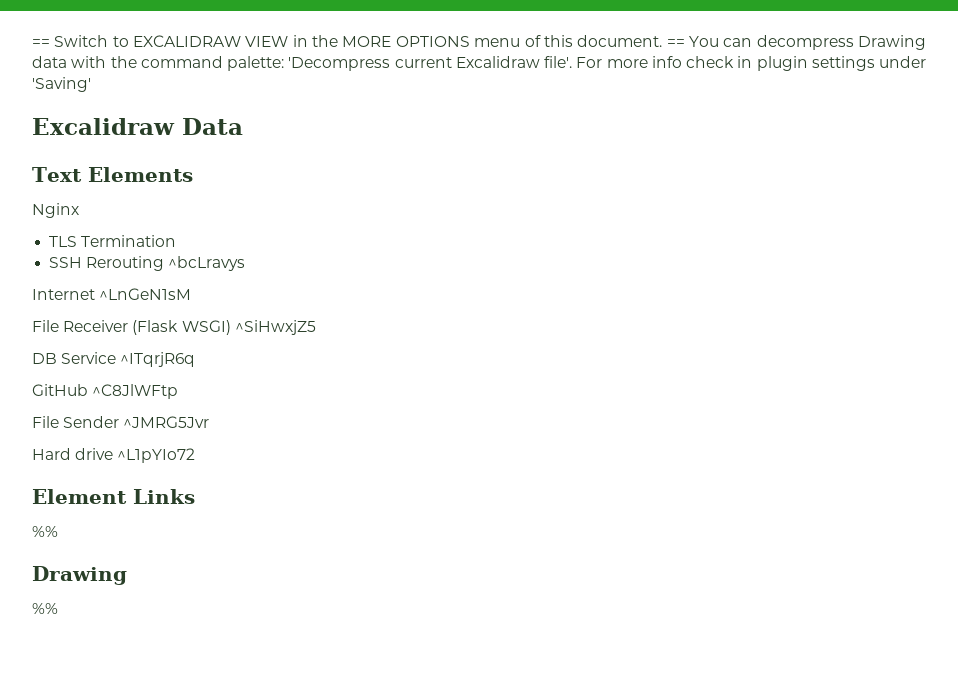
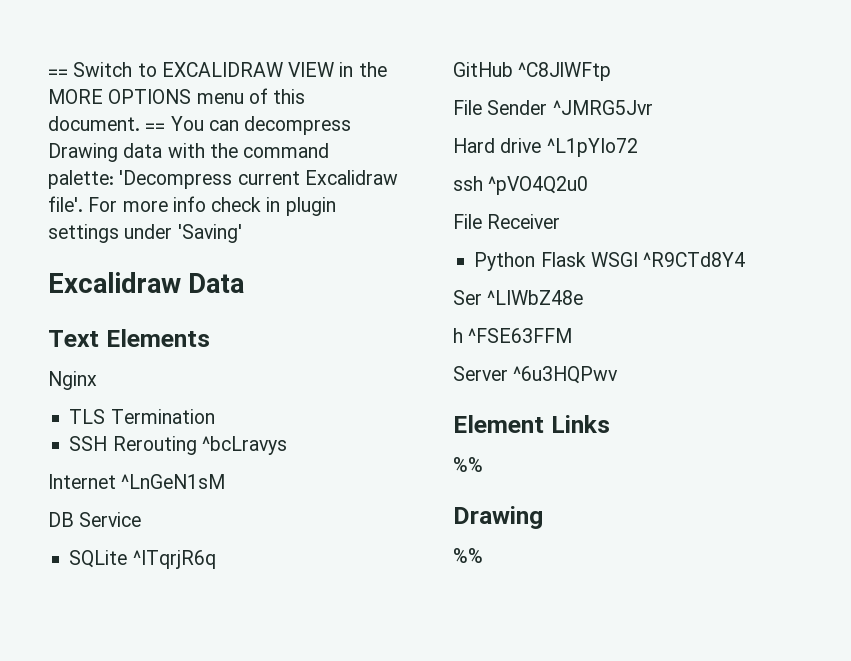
[32,320,316,335] // File Receiver (Flask WSGI) ^SiHwxjZ5 -> (226, 481) none
(117, 358) none -> [69,550,128,568] // SQLite
(196, 455) none -> [453,176,589,195] [453,214,561,229] [474,252,746,271] [453,290,584,305] [453,328,573,343] [453,366,619,384] // ssh ^pVO4Q2u0 // File Receiver // Python Flask WSGI ^R9CTd8Y4 // Ser ^LIWbZ48e // h ^FSE63FFM // Server ^6u3HQPwv

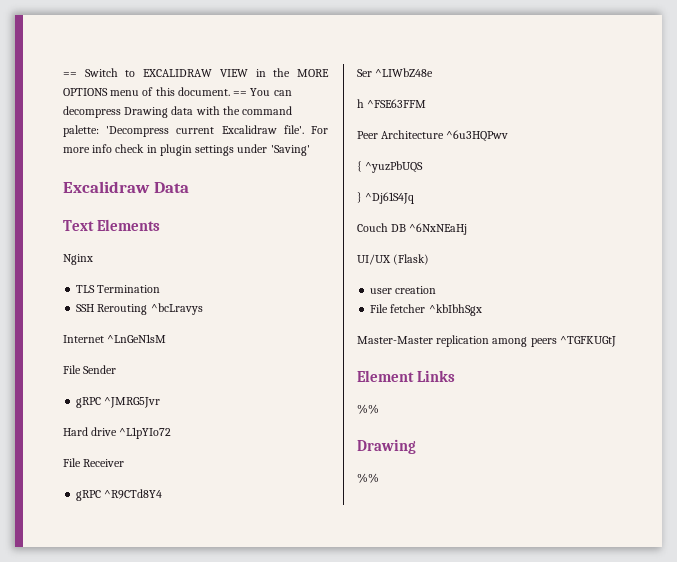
[48,512,142,527] [69,550,216,569] [453,62,612,81] // DB Service // SQLite ^ITqrjR6q // GitHub ^C8JlWFtp -> (167, 338) none
(548, 107) none -> [76,397,102,408] // gRPC
[453,176,589,195] // ssh ^pVO4Q2u0 -> (172, 433) none
[474,252,638,271] Python Flask WSGI -> [76,490,102,501] gRPC
[453,366,508,381] Server -> [357,130,445,139] Peer Architecture
(619, 375) none -> [357,161,424,173] [357,192,415,204] [357,223,468,235] [357,254,430,265] [370,286,437,294] [370,304,482,316] [357,335,616,347] // { ^yuzPbUQS // } ^Dj61S4Jq // Couch DB ^6NxNEaHj // UI/UX (Flask) // user creation // File fetcher ^kbIbhSgx // Master-Master replication among peers ^TGFKUGtJ

